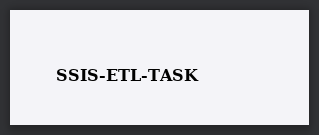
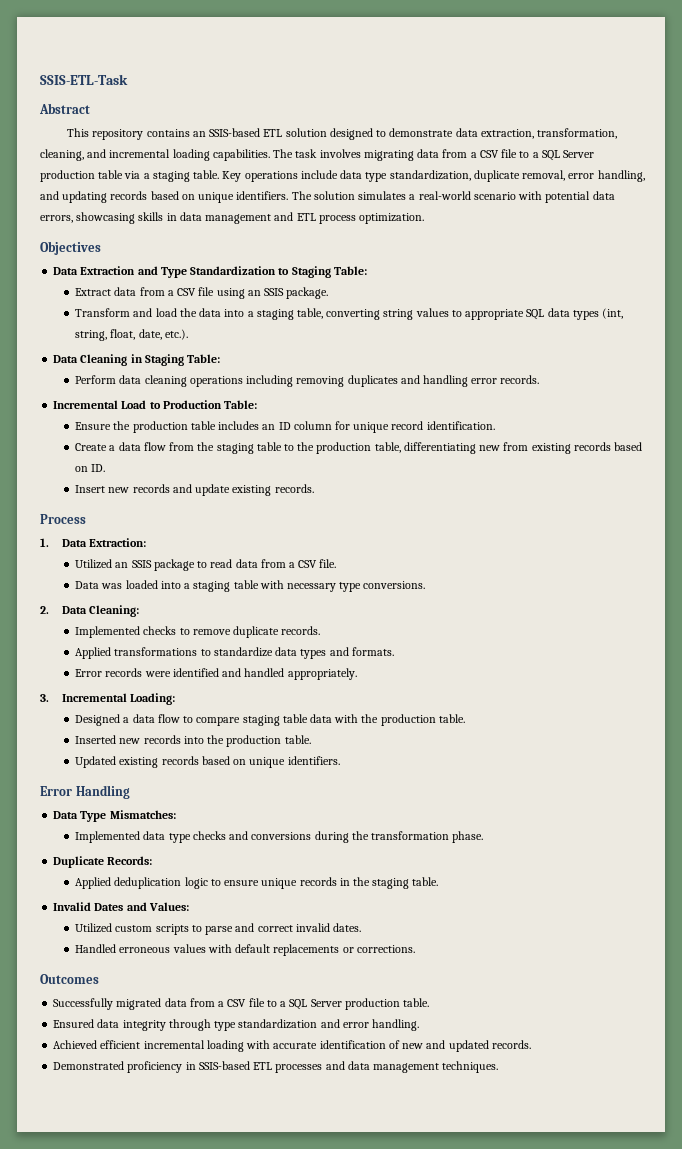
[56,69,199,81] SSIS-ETL-TASK -> [40,74,128,85] [39,103,90,114] [67,128,618,140] [40,149,595,161] [40,170,645,182] [40,191,615,203] [40,212,425,224] [40,241,101,255] [53,266,367,278] [75,287,329,299] [75,308,624,320] [75,329,188,341] [53,354,221,366] [75,375,540,387] [53,400,258,409] [75,421,495,433] [75,442,643,454] [75,464,106,472] [75,484,314,496] [40,514,86,524] [40,538,147,547] [75,559,337,571] [75,580,426,592] [40,605,140,617] [75,626,321,638] [75,647,394,659] [75,668,357,680] [40,693,176,705] [75,714,465,726] [75,735,311,747] [75,756,340,768] [40,785,130,799] [53,810,176,822] [75,831,484,843] [53,856,153,868] [75,877,439,889] [53,902,189,911] [75,923,362,935] [75,944,415,956] [40,974,99,984] [53,998,430,1010] [53,1019,420,1031] [53,1040,531,1052] [53,1061,499,1073] SSIS-ETL-Task // Abstract // This repository contains an SSIS-based ETL solution designed to demonstrate data extraction, transformation, cleaning, and incremental loading capabilities. The task involves migrating data from a CSV file to a SQL Server production table via a staging table. Key operations include data type standardization, duplicate removal, error handling, and updating records based on unique identifiers. The solution simulates a real-world scenario with potential data errors, showcasing skills in data management and ETL process optimization. // Objectives // Data Extraction and Type Standardization to Staging Table: // Extract data from a CSV file using an SSIS package. // Transform and load the data into a staging table, converting string values to appropriate SQL data types (int, string, float, date, etc.). // Data Cleaning in Staging Table: // Perform data cleaning operations including removing duplicates and handling error records. // Incremental Load to Production Table: // Ensure the production table includes an ID column for unique record identification. // Create a data flow from the staging table to the production table, differentiating new from existing records based on ID. // Insert new records and update existing records. // Process // 1. Data Extraction: // Utilized an SSIS package to read data from a CSV file. // Data was loaded into a staging table with necessary type conversions. // 2. Data Cleaning: // Implemented checks to remove duplicate records. // Applied transformations to standardize data types and formats. // Error records were identified and handled appropriately. // 3. Incremental Loading: // Designed a data flow to compare staging table data with the production table. // Inserted new records into the production table. // Updated existing records based on unique identifiers. // Error Handling // Data Type Mismatches: // Implemented data type checks and conversions during the transformation phase. // Duplicate Records: // Applied deduplication logic to ensure unique records in the staging table. // Invalid Dates and Values: // Utilized custom scripts to parse and correct invalid dates. // Handled erroneous values with default replacements or corrections. // Outcomes // Successfully migrated data from a CSV file to a SQL Server production table. // Ensured data integrity through type standardization and error handling. // Achieved efficient incremental loading with accurate identification of new and updated records. // Demonstrated proficiency in SSIS-based ETL processes and data management techniques.

